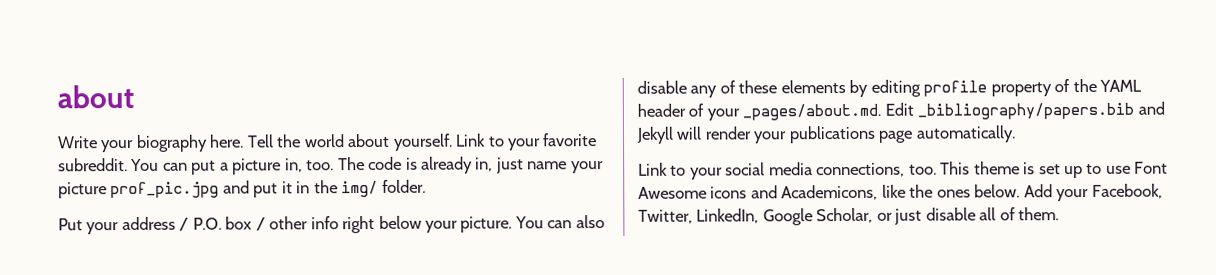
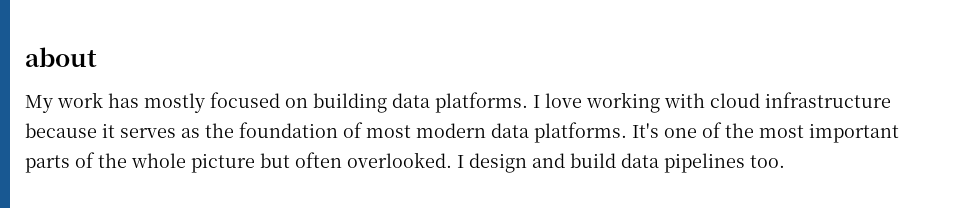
[57,133,598,153] [58,156,604,175] [58,179,426,199] [58,215,605,235] [637,78,1143,98] [637,101,1165,121] [636,125,1016,144] [638,161,1169,180] [638,183,1163,202] [638,207,1060,226] Write your biography here. Tell the world about yourself. Link to your favorite subreddit. You can put a picture in, too. The code is already in, just name your picture prof_pic.jpg and put it in the img/ folder. // Put your address / P.O. box / other info right below your picture. You can also disable any of these elements by editing profile property of the YAML header of your _pages/about.md. Edit _bibliography/papers.bib and Jekyll will render your publications page automatically. // Link to your social media connections, too. This theme is set up to use Font Awesome icons and Academicons, like the ones below. Add your Facebook, Twitter, LinkedIn, Google Scholar, or just disable all of them. -> [25,92,891,113] [25,122,899,143] [25,152,785,173] My work has mostly focused on building data platforms. I love working with cloud infrastructure because it serves as the foundation of most modern data platforms. It's one of the most important parts of the whole picture but often overlooked. I design and build data pipelines too.

